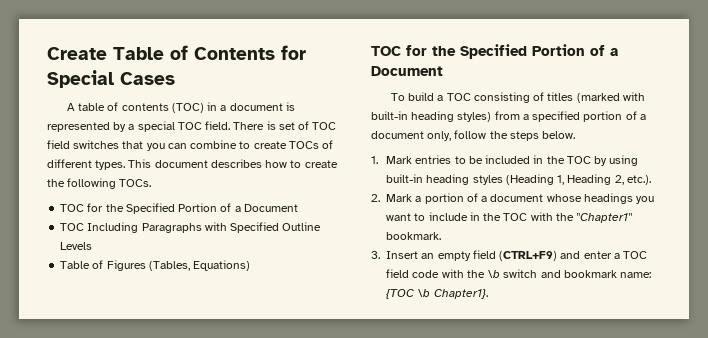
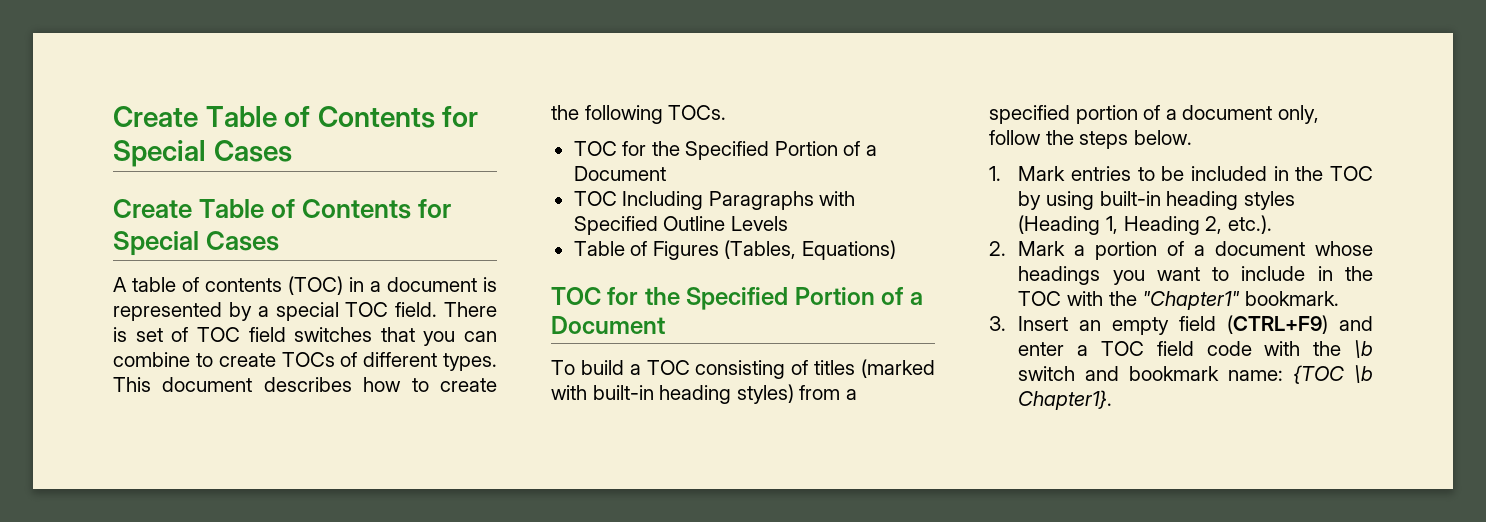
[47,45,306,60] [47,70,175,88] Create Table of Contents for Special Cases -> [113,106,479,128] [113,140,292,167] [113,199,452,219] [113,231,280,256] Create Table of Contents for Special Cases // Create Table of Contents for Special Cases

